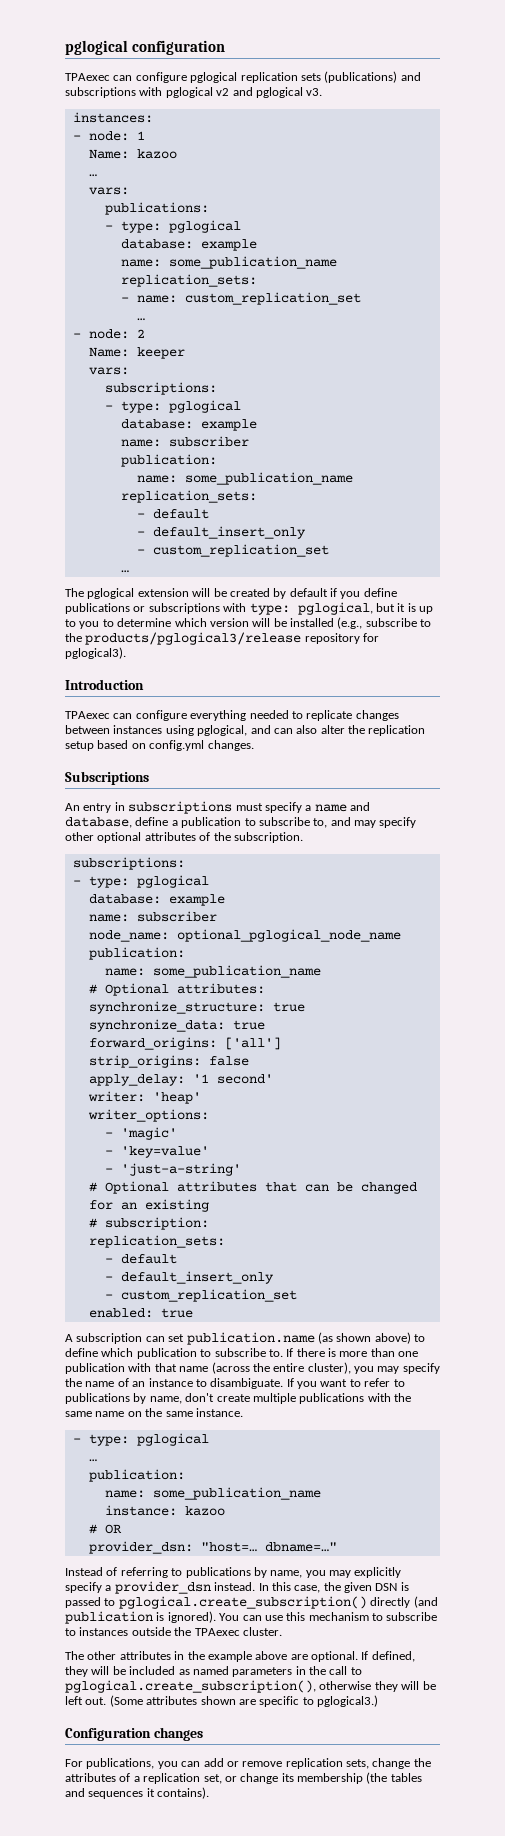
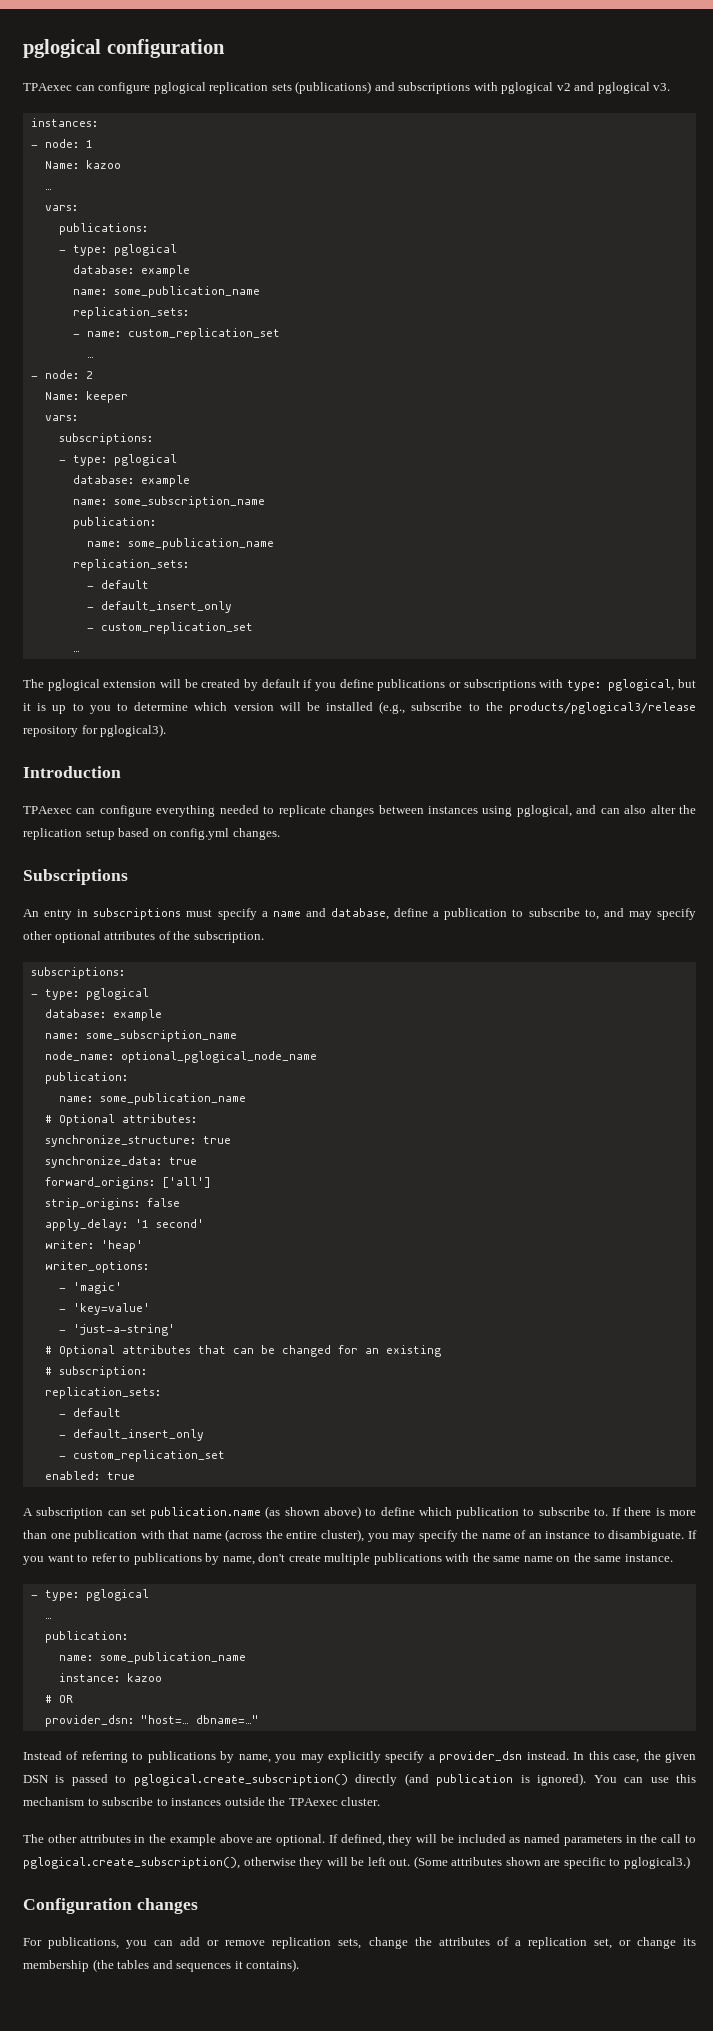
[168,436,249,447] subscriber -> [113,496,265,508] some_subscription_name
[136,911,217,922] subscriber -> [85,1030,237,1042] some_subscription_name

